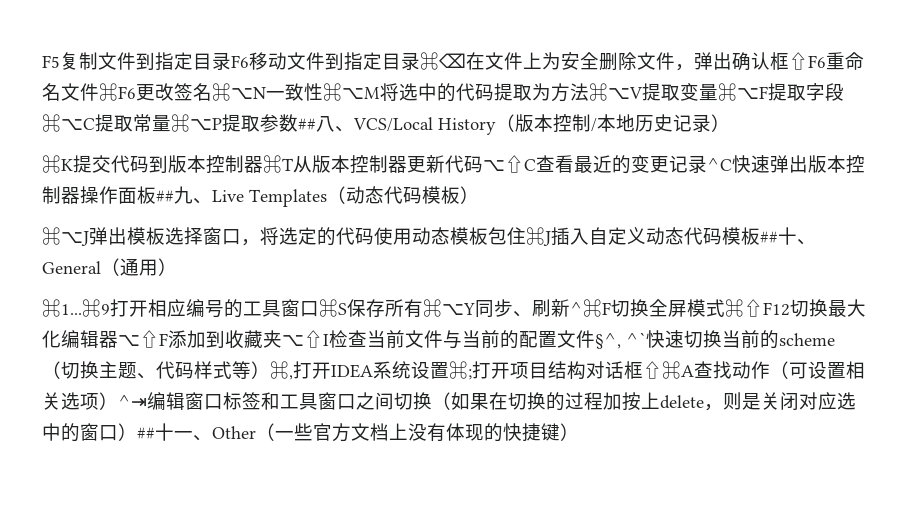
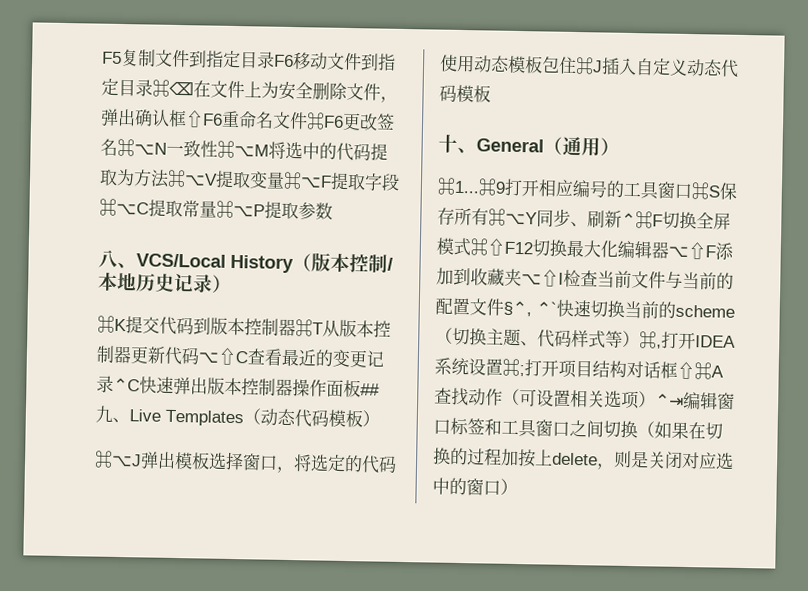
[298,118,316,130] ## -> (333, 211) //
[760,231,778,243] ## -> (491, 94) //
[137,423,579,442] ##十一、Other（一些官方文档上没有体现的快捷键） -> (518, 487) none

